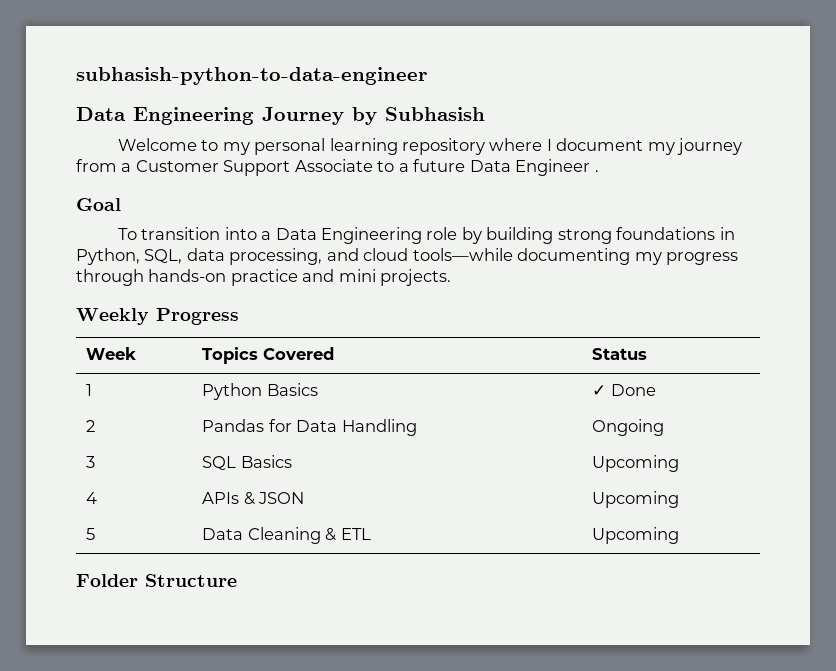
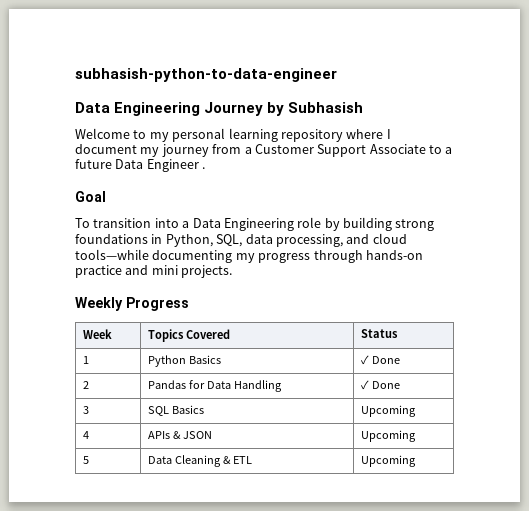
[592,419,665,436] Ongoing -> [361,380,401,390] ✓ Done
[76,574,237,587] // Folder Structure -> (417, 461) none

